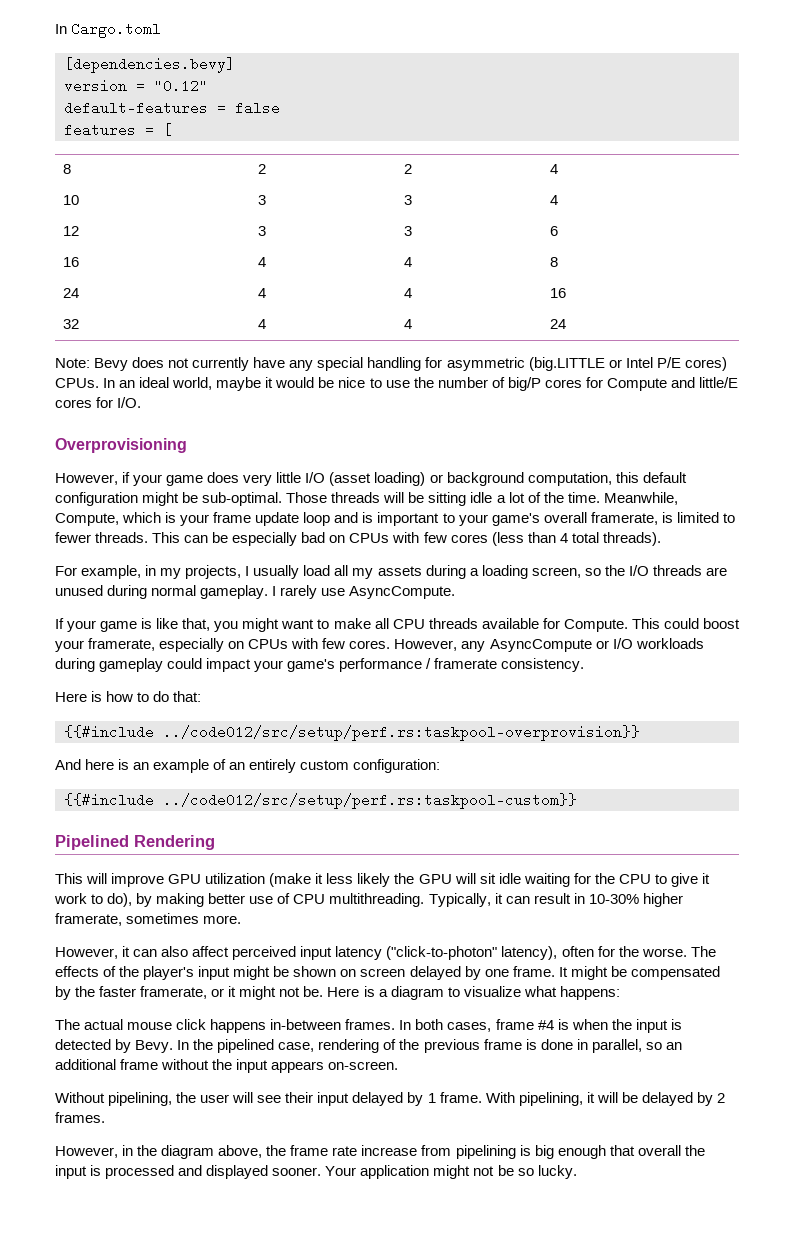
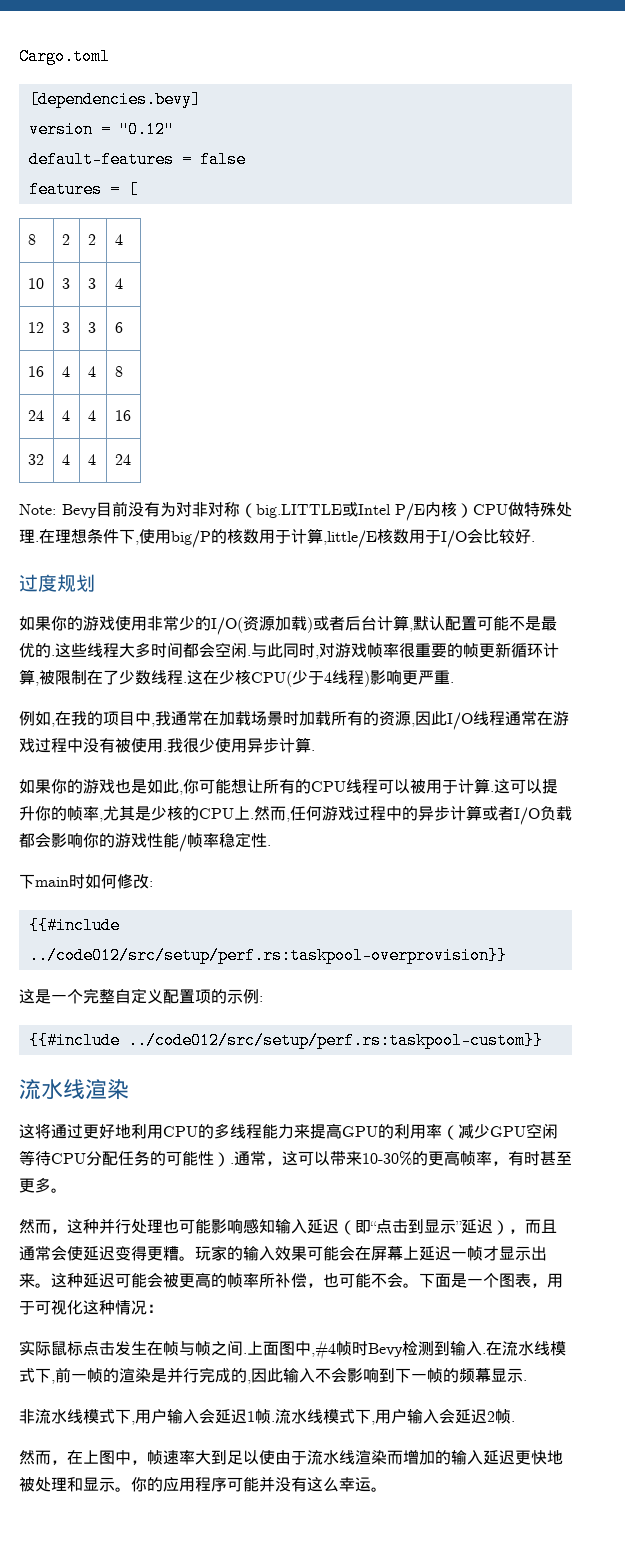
[55,24,67,34] In -> (19, 56) none
[132,357,727,371] [55,377,738,391] [55,397,142,408] [55,438,187,453] [55,472,687,486] [55,492,678,506] [55,512,735,526] [55,532,661,546] [55,565,727,579] [55,585,456,599] [55,618,740,632] [55,638,704,652] [55,658,585,672] [55,691,202,702] [64,725,640,741] [55,759,441,773] [64,793,577,809] [55,835,215,850] [55,873,710,887] [54,893,683,907] [55,913,242,926] [55,946,716,960] [55,966,720,980] [55,986,620,1000] [55,1019,682,1033] [55,1039,682,1053] [55,1059,399,1073] [55,1092,725,1106] [55,1112,105,1123] [55,1145,705,1159] [55,1165,577,1179] does not currently have any special handling for asymmetric (big.LITTLE or Intel P/E cores) CPUs. In an ideal world, maybe it would be nice to use the number of big/P cores for Compute and little/E cores for I/O. // Overprovisioning // However, if your game does very little I/O (asset loading) or background computation, this default configuration might be sub-optimal. Those threads will be sitting idle a lot of the time. Meanwhile, Compute, which is your frame update loop and is important to your game's overall framerate, is limited to fewer threads. This can be especially bad on CPUs with few cores (less than 4 total threads). // For example, in my projects, I usually load all my assets during a loading screen, so the I/O threads are unused during normal gameplay. I rarely use AsyncCompute. // If your game is like that, you might want to make all CPU threads available for Compute. This could boost your framerate, especially on CPUs with few cores. However, any AsyncCompute or I/O workloads during gameplay could impact your game's performance / framerate consistency. // Here is how to do that: // {{#include ../code012/src/setup/perf.rs:taskpool-overprovision}} // And here is an example of an entirely custom configuration: // {{#include ../code012/src/setup/perf.rs:taskpool-custom}} // Pipelined Rendering // This will improve GPU utilization (make it less likely the GPU will sit idle waiting for the CPU to give it work to do), by making better use of CPU multithreading. Typically, it can result in 10-30% higher framerate, sometimes more. // However, it can also affect perceived input latency ("click-to-photon" latency), often for the worse. The effects of the player's input might be shown on screen delayed by one frame. It might be compensated by the faster framerate, or it might not be. Here is a diagram to visualize what happens: // The actual mouse click happens in-between frames. In both cases, frame #4 is when the input is detected by Bevy. In the pipelined case, rendering of the previous frame is done in parallel, so an additional frame without the input appears on-screen. // Without pipelining, the user will see their input delayed by 1 frame. With pipelining, it will be delayed by 2 frames. // However, in the diagram above, the frame rate increase from pipelining is big enough that overall the input is processed and displayed sooner. Your application might not be so lucky. -> [95,501,572,521] [19,528,535,548] [19,574,95,592] [19,615,557,635] [19,642,559,659] [19,669,454,687] [19,711,569,730] [19,737,315,753] [19,778,558,795] [19,805,572,825] [19,832,271,852] [19,873,153,889] [28,917,120,934] [28,947,507,964] [19,988,263,1004] [28,1032,543,1049] [19,1079,129,1100] [19,1123,558,1140] [19,1150,572,1167] [19,1177,67,1193] [19,1218,557,1235] [19,1245,547,1261] [19,1272,563,1288] [19,1299,163,1315] [19,1340,566,1360] [19,1367,527,1384] [19,1408,515,1425] [19,1449,563,1465] [19,1476,387,1492] 目前没有为对非对称（big.LITTLE或Intel P/E内核）CPU做特殊处理.在理想条件下,使用big/P的核数用于计算,little/E核数用于I/O会比较好. // 过度规划 // 如果你的游戏使用非常少的I/O(资源加载)或者后台计算,默认配置可能不是最优的.这些线程大多时间都会空闲.与此同时,对游戏帧率很重要的帧更新循环计算,被限制在了少数线程.这在少核CPU(少于4线程)影响更严重. // 例如,在我的项目中,我通常在加载场景时加载所有的资源,因此I/O线程通常在游戏过程中没有被使用.我很少使用异步计算. // 如果你的游戏也是如此,你可能想让所有的CPU线程可以被用于计算.这可以提升你的帧率,尤其是少核的CPU上.然而,任何游戏过程中的异步计算或者I/O负载都会影响你的游戏性能/帧率稳定性. // 下main时如何修改: // {{#include ../code012/src/setup/perf.rs:taskpool-overprovision}} // 这是一个完整自定义配置项的示例: // {{#include ../code012/src/setup/perf.rs:taskpool-custom}} // 流水线渲染 // 这将通过更好地利用CPU的多线程能力来提高GPU的利用率（减少GPU空闲等待CPU分配任务的可能性）.通常，这可以带来10-30%的更高帧率，有时甚至更多。 // 然而，这种并行处理也可能影响感知输入延迟（即“点击到显示”延迟），而且通常会使延迟变得更糟。玩家的输入效果可能会在屏幕上延迟一帧才显示出来。这种延迟可能会被更高的帧率所补偿，也可能不会。下面是一个图表，用于可视化这种情况： // 实际鼠标点击发生在帧与帧之间.上面图中,#4帧时Bevy检测到输入.在流水线模式下,前一帧的渲染是并行完成的,因此输入不会影响到下一帧的频幕显示. // 非流水线模式下,用户输入会延迟1帧.流水线模式下,用户输入会延迟2帧. // 然而，在上图中，帧速率大到足以使由于流水线渲染而增加的输入延迟更快地被处理和显示。你的应用程序可能并没有这么幸运。

